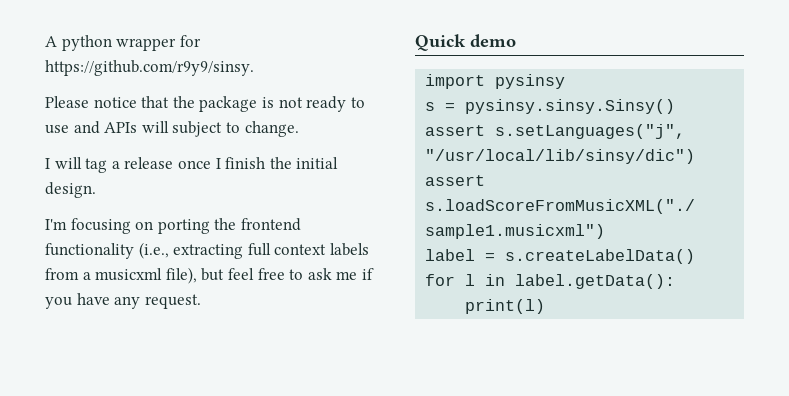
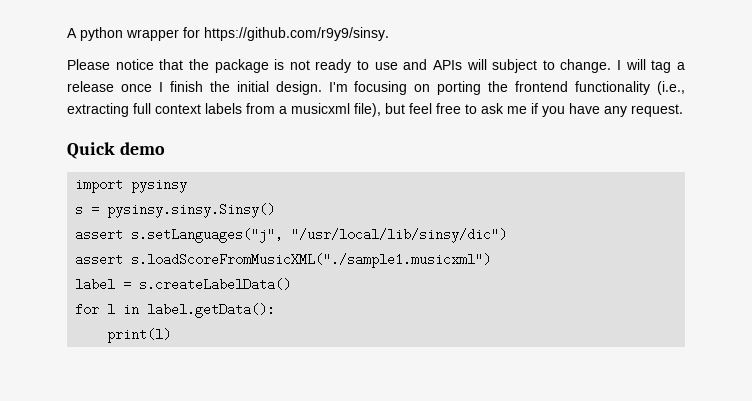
(299, 129) // -> (612, 66) none
(96, 190) // -> (322, 88) none

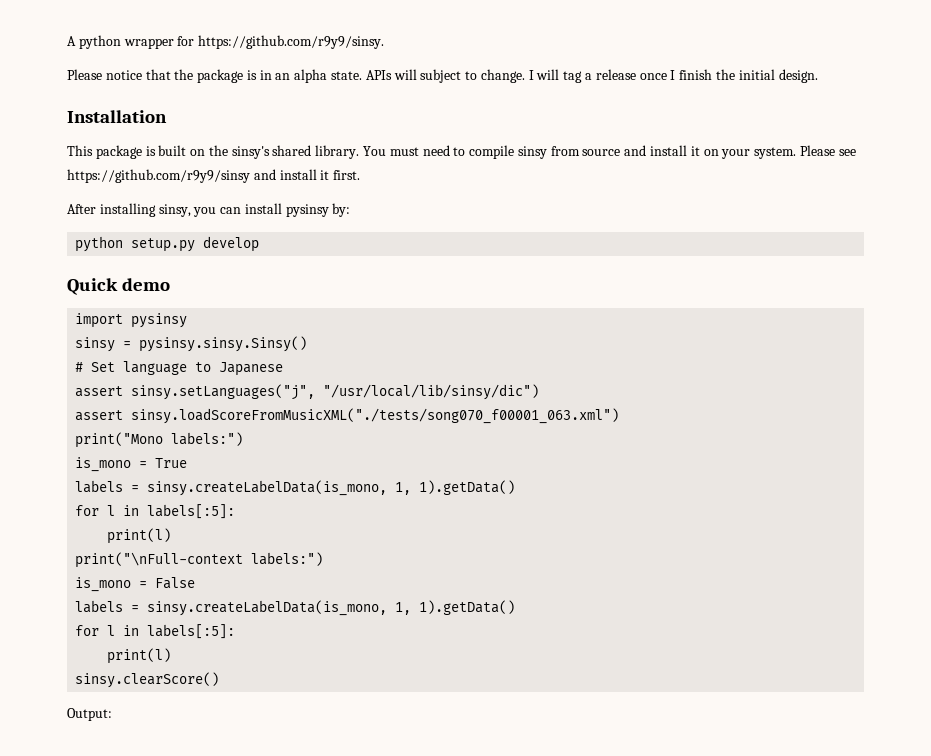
[289,59,428,73] not ready to use and -> [259,69,363,83] in an alpha state.
[328,81,686,95] [67,103,683,117] I'm focusing on porting the frontend functionality (i.e., extracting full context labels from a musicxml file), but feel free to ask me if you have any request. -> [67,110,167,123] [67,145,856,159] [67,169,361,183] [67,203,351,217] [75,236,260,252] // Installation // This package is built on the sinsy's shared library. You must need to compile sinsy from source and install it on your system. Please see https://github.com/r9y9/sinsy and install it first. // After installing sinsy, you can install pysinsy by: // python setup.py develop
[75,207,84,214] s -> [75,337,116,352] sinsy
[75,228,284,243] // assert s.setLanguages("j", -> [75,361,284,376] [75,384,316,400] // # Set language to Japanese // assert sinsy.setLanguages("j",
[131,253,492,268] [75,278,292,291] [75,303,276,318] [107,328,172,343] s.loadScoreFromMusicXML("./sample1.musicxml") // label = s.createLabelData() // for l in label.getData(): // print(l) -> [131,408,620,424] [75,432,244,448] [75,457,188,472] [75,480,516,496] [75,504,236,519] [107,528,172,544] [75,552,324,568] [75,577,196,592] [75,600,516,616] [75,624,236,639] [107,648,172,664] [75,672,220,688] [67,708,112,721] sinsy.loadScoreFromMusicXML("./tests/song070_f00001_063.xml") // print("Mono labels:") // is_mono = True // labels = sinsy.createLabelData(is_mono, 1, 1).getData() // for l in labels[:5]: // print(l) // print("\nFull-context labels:") // is_mono = False // labels = sinsy.createLabelData(is_mono, 1, 1).getData() // for l in labels[:5]: // print(l) // sinsy.clearScore() // Output:

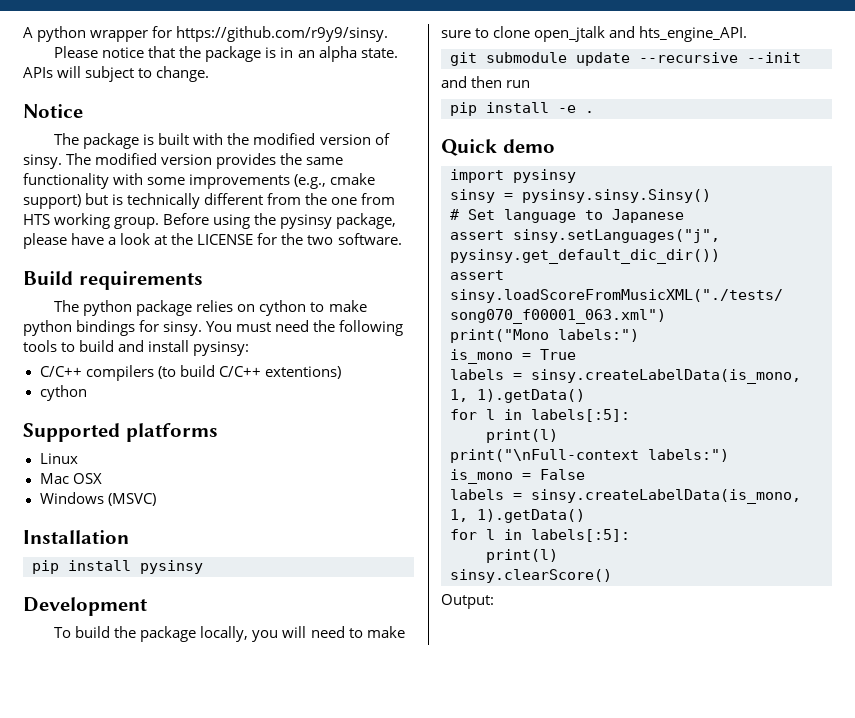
[528,69,818,83] [67,110,167,123] [67,145,856,159] [67,169,361,183] [67,203,351,217] [75,236,260,252] I will tag a release once I finish the initial design. // Installation // This package is built on the sinsy's shared library. You must need to compile sinsy from source and install it on your system. Please see https://github.com/r9y9/sinsy and install it first. // After installing sinsy, you can install pysinsy by: // python setup.py develop -> [23,104,83,118] [54,133,390,149] [23,153,344,169] [23,173,376,189] [23,193,396,209] [23,213,397,229] [23,233,402,249] [23,271,203,290] [54,300,367,316] [23,320,404,336] [23,340,250,356] [39,365,341,381] [39,385,87,401] [23,423,218,442] [39,453,78,464] [39,473,102,484] [39,492,156,506] [23,530,129,544] [32,560,203,574] [23,597,147,616] [54,626,405,642] [441,26,748,42] [450,52,801,66] [441,76,531,88] [450,102,594,116] // Notice // The package is built with the modified version of sinsy. The modified version provides the same functionality with some improvements (e.g., cmake support) but is technically different from the one from HTS working group. Before using the pysinsy package, please have a look at the LICENSE for the two software. // Build requirements // The python package relies on cython to make python bindings for sinsy. You must need the following tools to build and install pysinsy: // C/C++ compilers (to build C/C++ extentions) // cython // Supported platforms // Linux // Mac OSX // Windows (MSVC) // Installation // pip install pysinsy // Development // To build the package locally, you will need to make sure to clone open_jtalk and hts_engine_API. // git submodule update --recursive --init // and then run // pip install -e .
[323,384,540,400] "/usr/local/lib/sinsy/dic") -> [450,249,720,264] pysinsy.get_default_dic_dir())

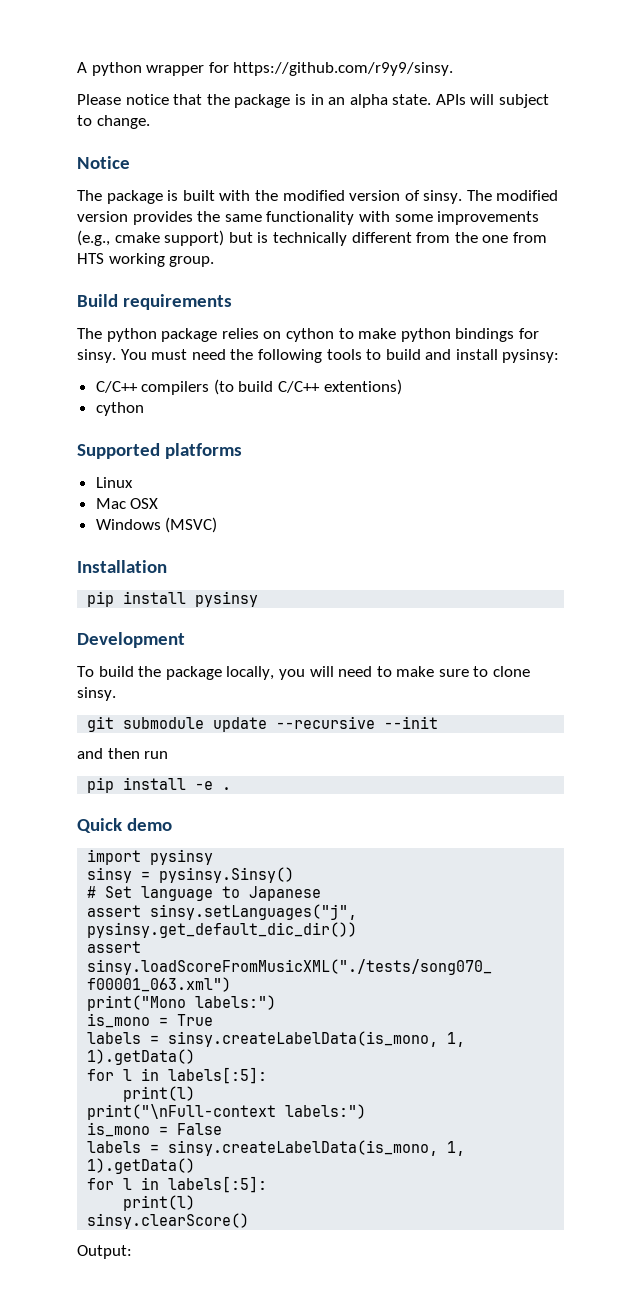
[163,213,397,229] [23,233,402,249] Before using the pysinsy package, please have a look at the LICENSE for the two software. -> (215, 261) none
[534,26,748,42] open_jtalk and hts_engine_API. -> [77,687,116,701] sinsy.
[522,189,711,203] pysinsy.sinsy.Sinsy() -> [159,867,295,883] pysinsy.Sinsy()

